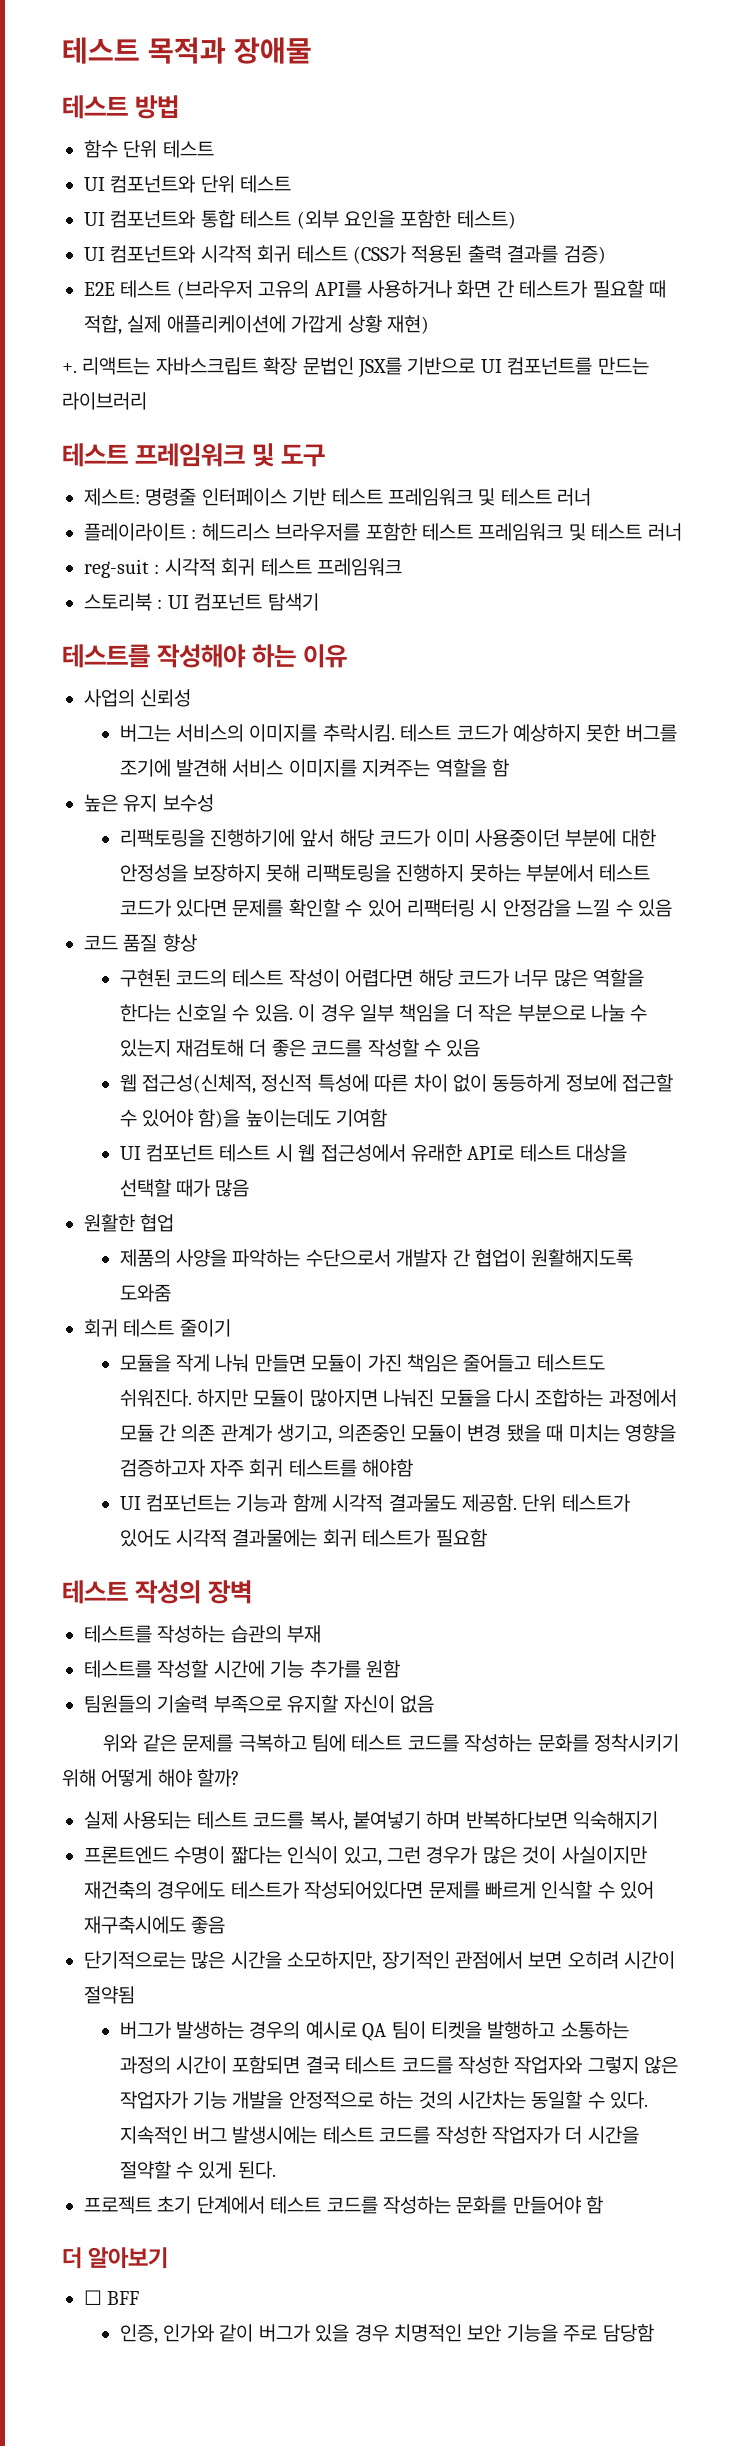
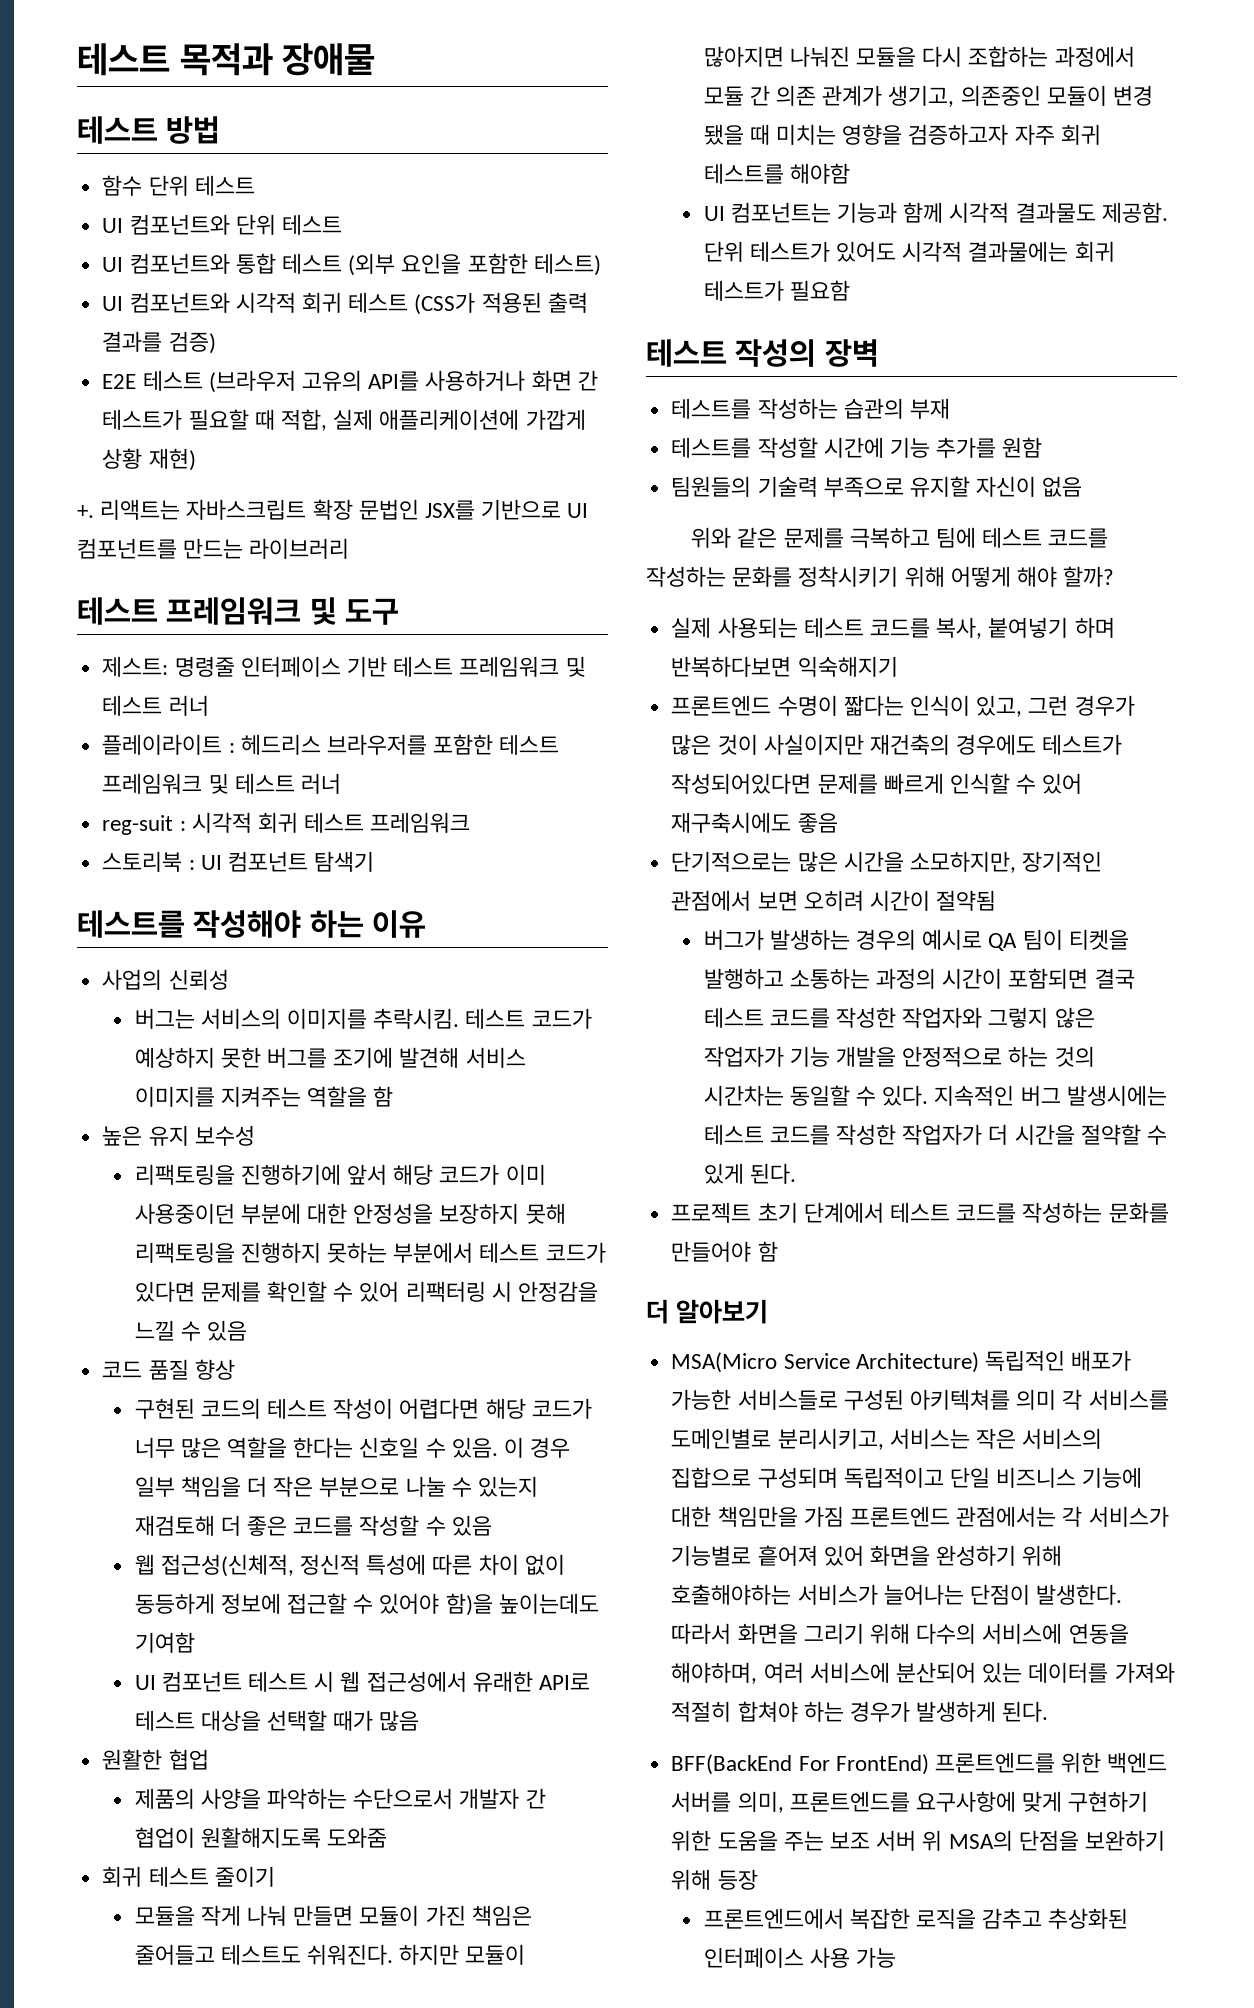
[84,2290,140,2305] [119,2324,654,2344] ☐ BFF // 인증, 인가와 같이 버그가 있을 경우 치명적인 보안 기능을 주로 담당함 -> [671,1350,1132,1373] [671,1389,1169,1410] [671,1428,1103,1450] [671,1467,1143,1488] [671,1506,1169,1527] [671,1545,1063,1566] [671,1584,1123,1605] [671,1623,1129,1644] [671,1662,1175,1684] [671,1701,1049,1722] [671,1752,1168,1775] [671,1791,1149,1813] [671,1830,1165,1851] [671,1869,758,1890] [703,1908,1129,1929] [703,1947,896,1968] MSA(Micro Service Architecture) 독립적인 배포가 가능한 서비스들로 구성된 아키텍쳐를 의미 각 서비스를 도메인별로 분리시키고, 서비스는 작은 서비스의 집합으로 구성되며 독립적이고 단일 비즈니스 기능에 대한 책임만을 가짐 프론트엔드 관점에서는 각 서비스가 기능별로 흩어져 있어 화면을 완성하기 위해 호출해야하는 서비스가 늘어나는 단점이 발생한다. 따라서 화면을 그리기 위해 다수의 서비스에 연동을 해야하며, 여러 서비스에 분산되어 있는 데이터를 가져와 적절히 합쳐야 하는 경우가 발생하게 된다. // BFF(BackEnd For FrontEnd) 프론트엔드를 위한 백엔드 서버를 의미, 프론트엔드를 요구사항에 맞게 구현하기 위한 도움을 주는 보조 서버 위 MSA의 단점을 보완하기 위해 등장 // 프론트엔드에서 복잡한 로직을 감추고 추상화된 인터페이스 사용 가능

